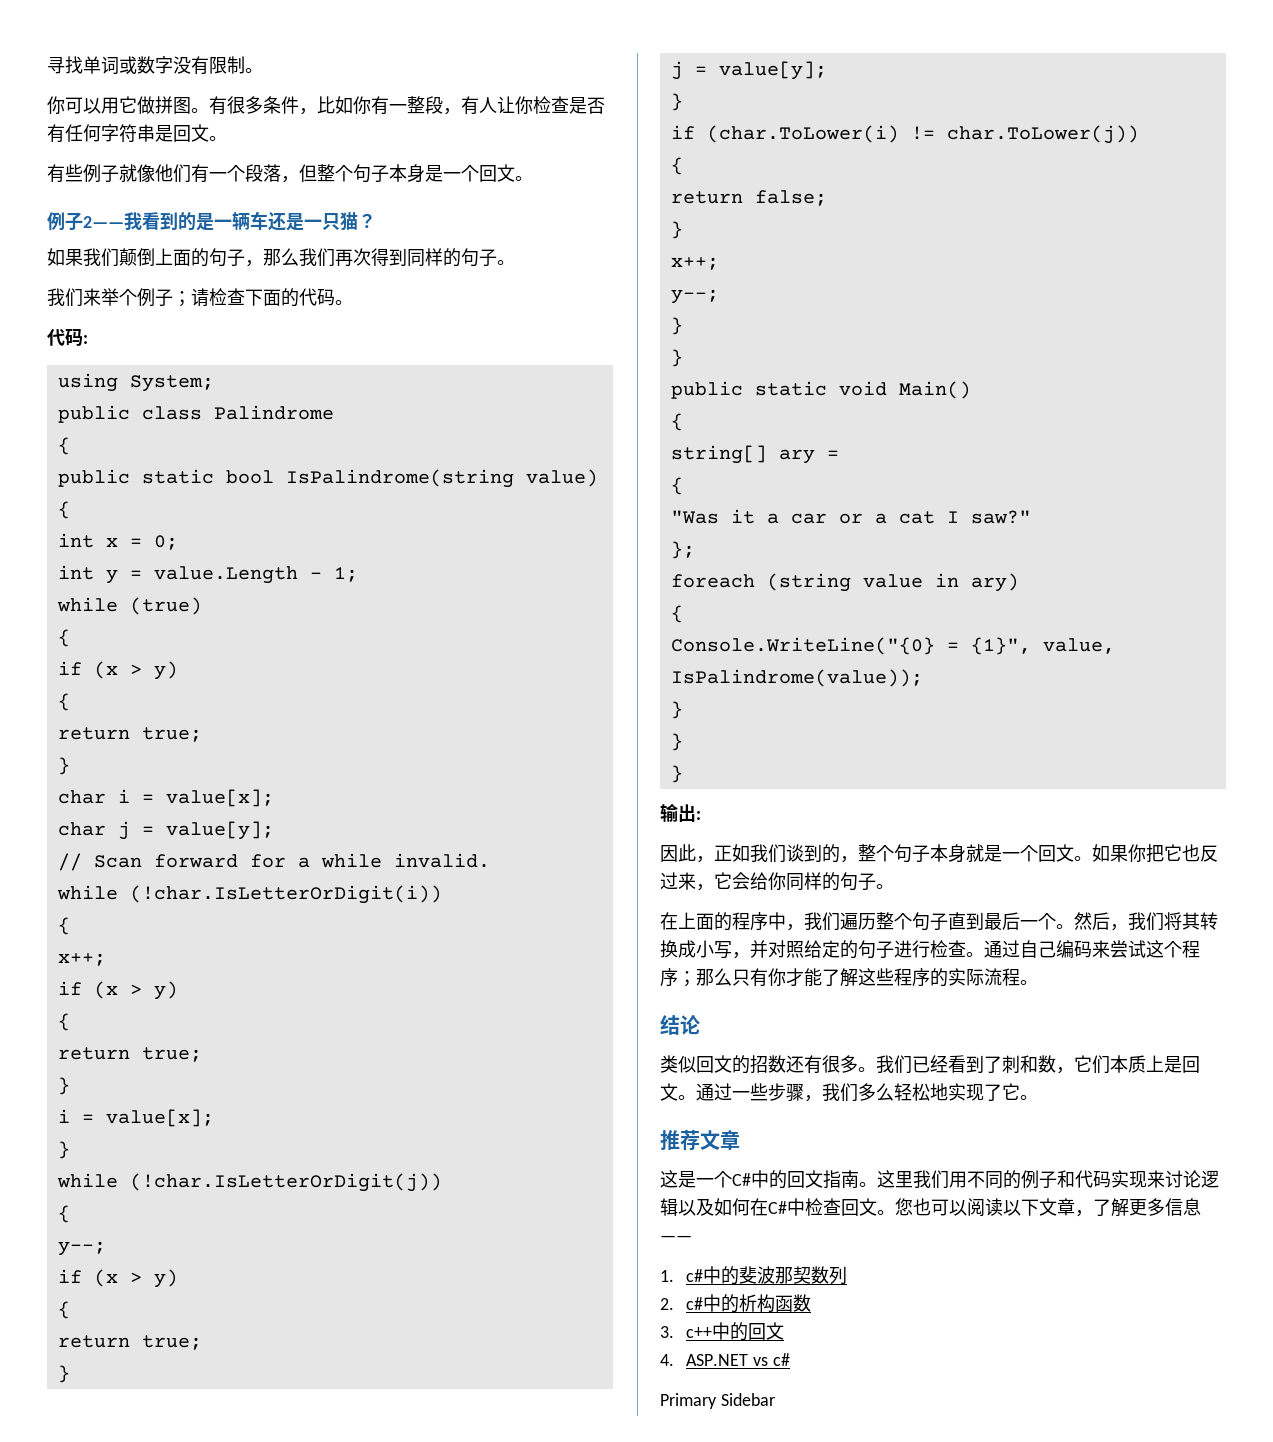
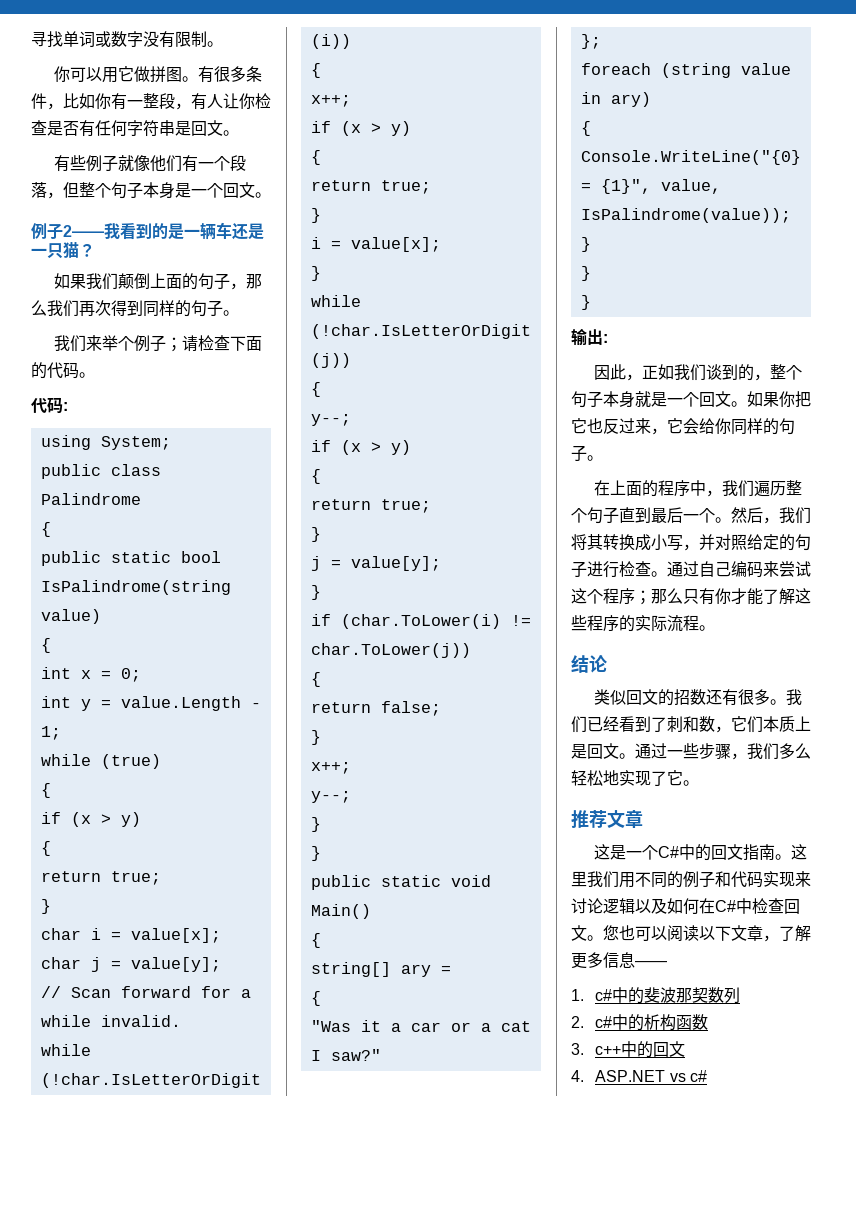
[660,1393,775,1409] // Primary Sidebar -> (708, 1076) none

